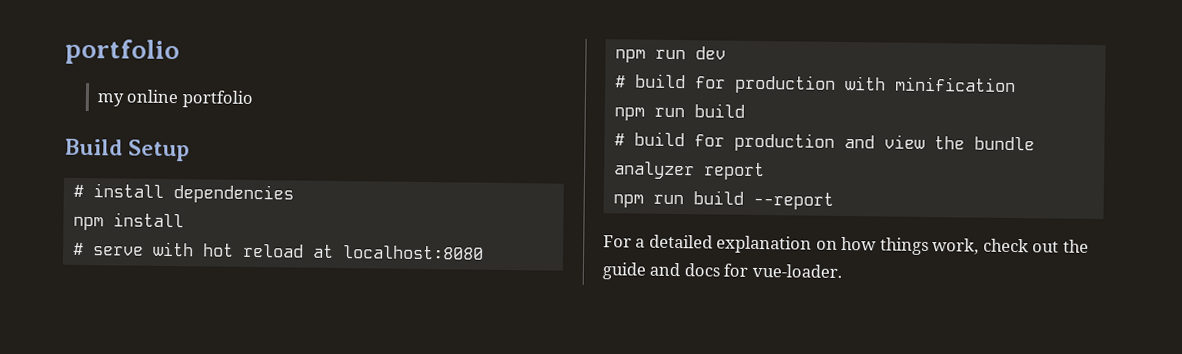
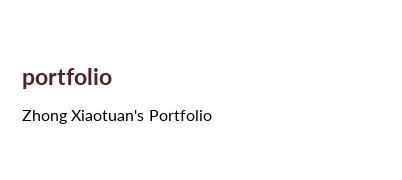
[65,38,180,66] [96,89,253,108] [64,138,191,162] [72,183,294,204] [72,212,184,231] [72,241,484,260] [614,46,726,63] [614,73,1016,94] [613,103,745,121] [613,131,1035,152] [612,161,765,181] [612,190,834,210] [603,234,1089,256] [602,262,842,280] portfolio // my online portfolio // Build Setup // # install dependencies // npm install // # serve with hot reload at localhost:8080 // npm run dev // # build for production with minification // npm run build // # build for production and view the bundle analyzer report // npm run build --report // For a detailed explanation on how things work, check out the guide and docs for vue-loader. -> [22,68,112,89] [22,110,212,124] portfolio // Zhong Xiaotuan's Portfolio

